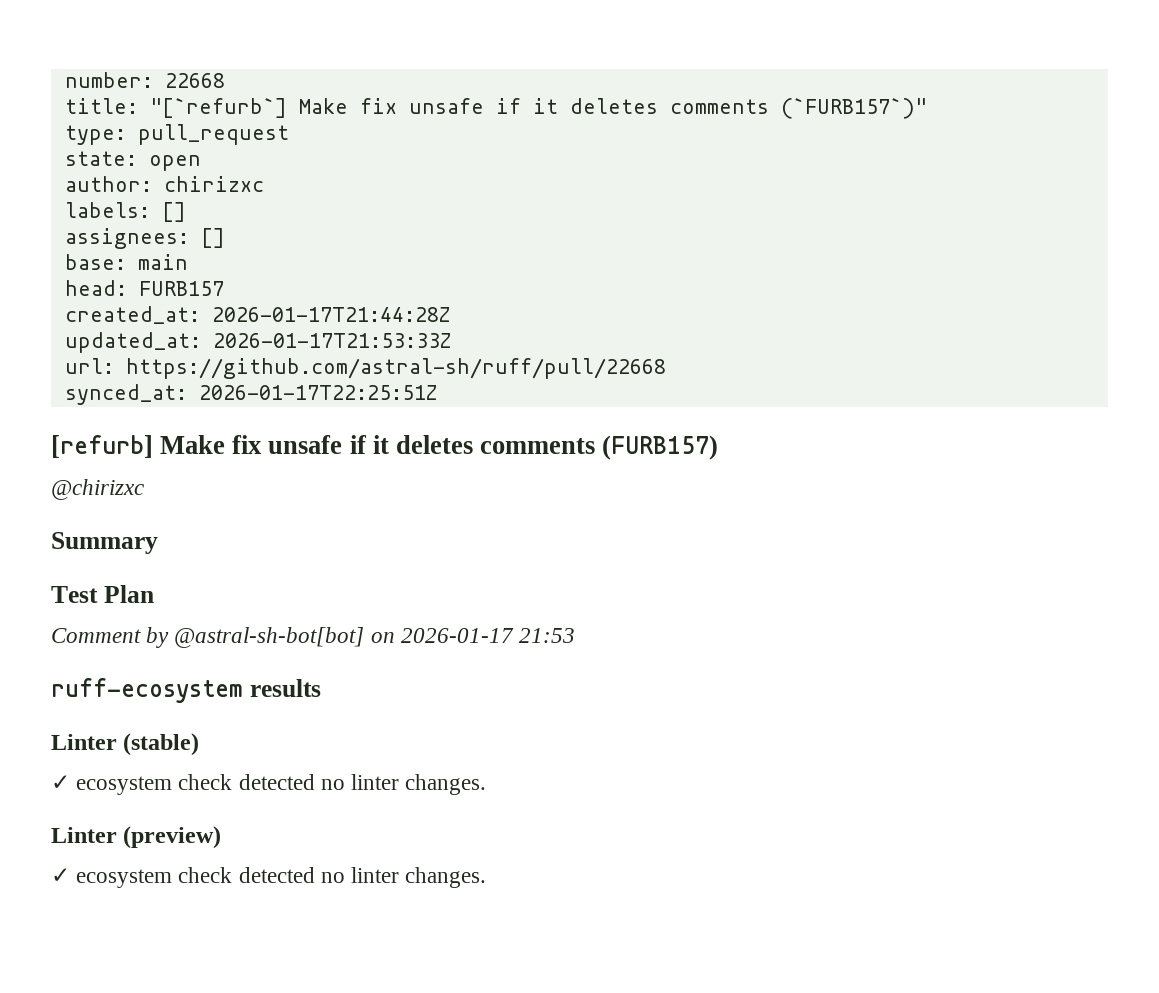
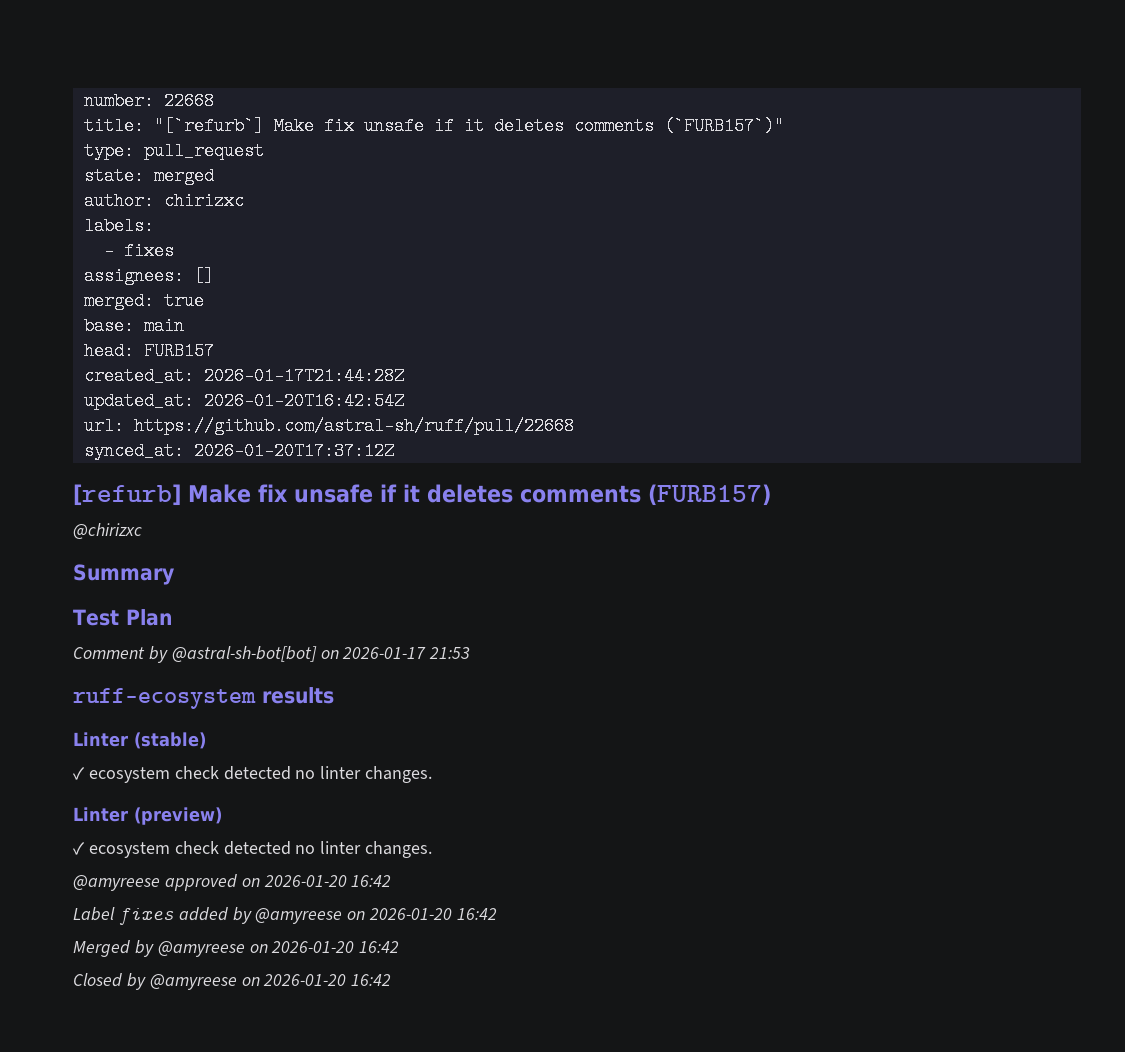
[148,155,201,171] open -> [153,167,214,185] merged
[161,202,186,222] [] -> [103,242,174,260] // - fixes
(225, 238) none -> [83,292,204,310] // merged: true
[212,333,451,348] 2026-01-17T21:53:33Z -> [203,392,404,410] 2026-01-20T16:42:54Z
[198,385,437,400] 2026-01-17T22:25:51Z -> [193,442,394,460] 2026-01-20T17:37:12Z
(487, 877) none -> [73,874,392,891] [73,907,498,925] [73,940,400,957] [73,973,392,990] // @amyreese approved on 2026-01-20 16:42 // Label fixes added by @amyreese on 2026-01-20 16:42 // Merged by @amyreese on 2026-01-20 16:42 // Closed by @amyreese on 2026-01-20 16:42

